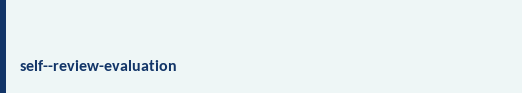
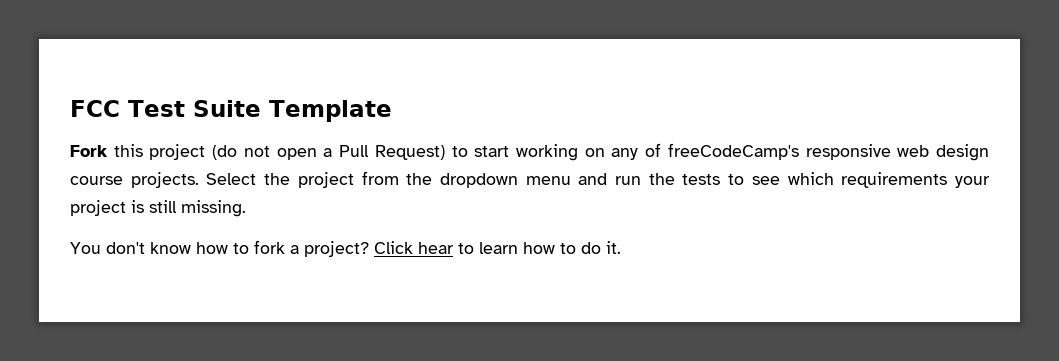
[20,60,177,71] self--review-evaluation -> [70,100,392,122] [70,143,989,161] [70,171,991,188] [70,200,246,217] [70,240,621,257] FCC Test Suite Template // Fork this project (do not open a Pull Request) to start working on any of freeCodeCamp's responsive web design course projects. Select the project from the dropdown menu and run the tests to see which requirements your project is still missing. // You don't know how to fork a project? Click hear to learn how to do it.

